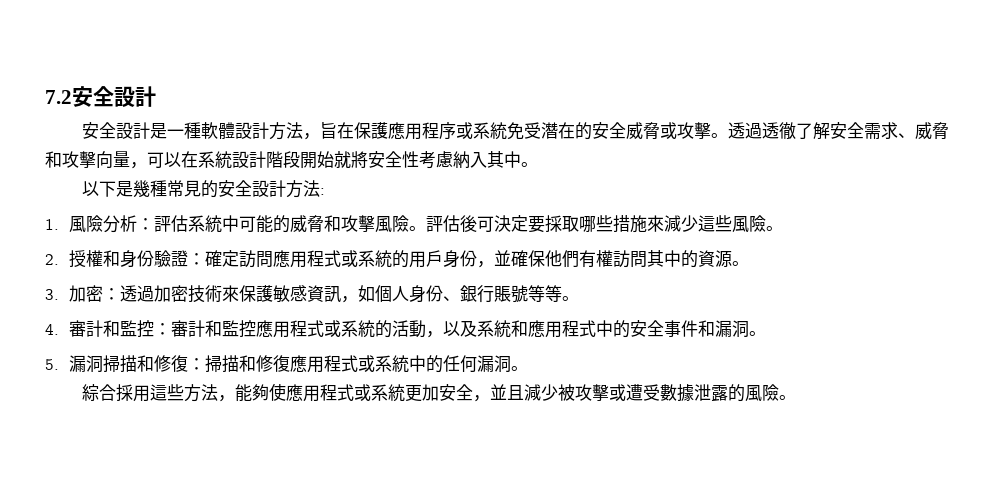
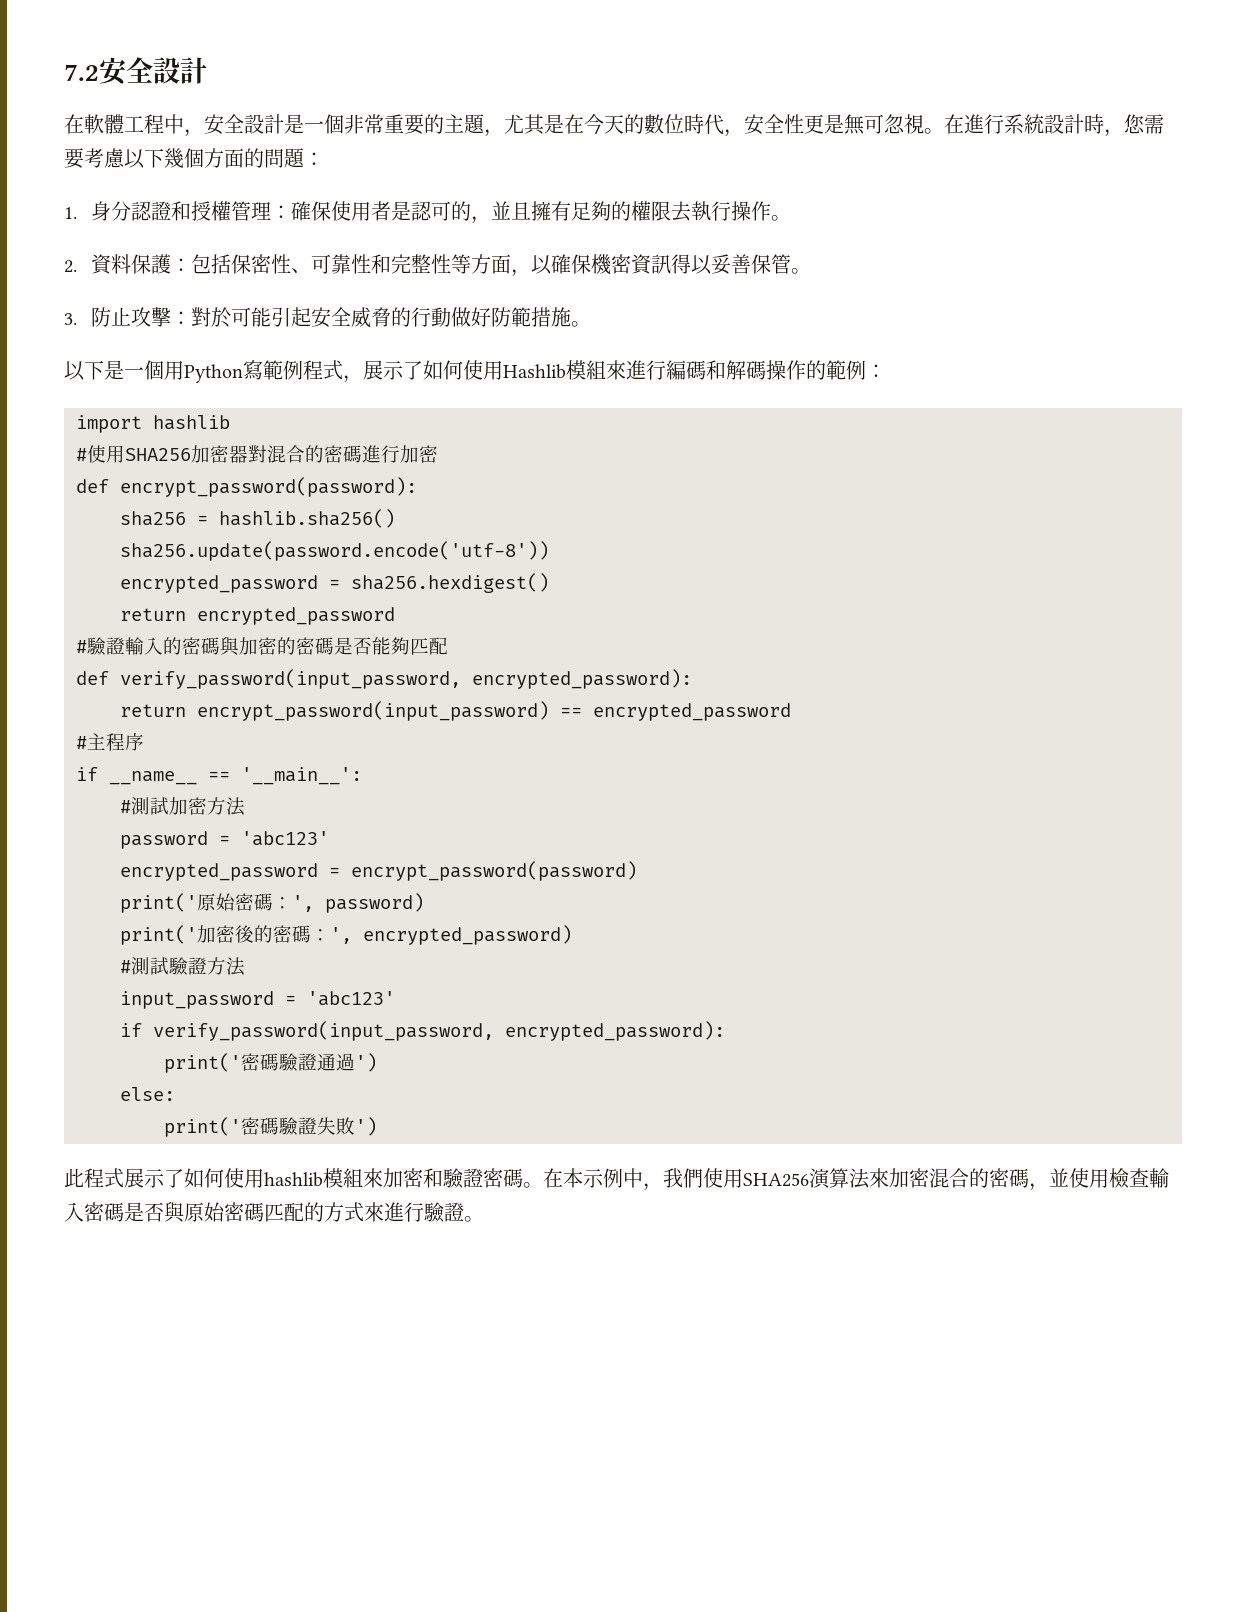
[81,122,949,140] [45,151,538,169] [81,180,325,198] [45,215,783,233] [45,250,749,268] [45,285,579,303] [45,320,766,338] [45,355,528,373] [81,383,779,402] 安全設計是一種軟體設計方法，旨在保護應用程序或系統免受潛在的安全威脅或攻擊。透過透徹了解安全需求、威脅和攻擊向量，可以在系統設計階段開始就將安全性考慮納入其中。 // 以下是幾種常見的安全設計方法: // 1.風險分析：評估系統中可能的威脅和攻擊風險。評估後可決定要採取哪些措施來減少這些風險。 // 2.授權和身份驗證：確定訪問應用程式或系統的用戶身份，並確保他們有權訪問其中的資源。 // 3.加密：透過加密技術來保護敏感資訊，如個人身份、銀行賬號等等。 // 4.審計和監控：審計和監控應用程式或系統的活動，以及系統和應用程式中的安全事件和漏洞。 // 5.漏洞掃描和修復：掃描和修復應用程式或系統中的任何漏洞。 // 綜合採用這些方法，能夠使應用程式或系統更加安全，並且減少被攻擊或遭受數據泄露的風險 -> [64,114,1164,137] [64,148,324,169] [64,201,791,224] [64,254,811,277] [64,307,591,328] [64,360,886,383] [76,415,230,433] [76,445,438,463] [76,477,417,497] [120,509,395,528] [120,541,549,561] [120,573,549,593] [120,607,395,625] [76,636,448,656] [76,669,692,689] [120,701,791,721] [76,733,144,751] [76,767,362,785] [120,797,245,816] [120,831,329,849] [120,861,637,881] [120,893,424,913] [120,925,572,945] [120,957,245,976] [120,991,395,1009] [120,1021,725,1041] [164,1053,377,1073] [120,1087,175,1101] [164,1117,377,1137] [64,1168,1169,1191] [64,1201,464,1223] 在軟體工程中，安全設計是一個非常重要的主題，尤其是在今天的數位時代，安全性更是無可忽視。在進行系統設計時，您需要考慮以下幾個方面的問題： // 1.身分認證和授權管理：確保使用者是認可的，並且擁有足夠的權限去執行操作。 // 2.資料保護：包括保密性、可靠性和完整性等方面，以確保機密資訊得以妥善保管。 // 3.防止攻擊：對於可能引起安全威脅的行動做好防範措施。 // 以下是一個用Python寫範例程式，展示了如何使用Hashlib模組來進行編碼和解碼操作的範例： // import hashlib // #使用SHA256加密器對混合的密碼進行加密 // def encrypt_password(password): // sha256 = hashlib.sha256() // sha256.update(password.encode('utf-8')) // encrypted_password = sha256.hexdigest() // return encrypted_password // #驗證輸入的密碼與加密的密碼是否能夠匹配 // def verify_password(input_password, encrypted_password): // return encrypt_password(input_password) == encrypted_password // #主程序 // if __name__ == '__main__': // #測試加密方法 // password = 'abc123' // encrypted_password = encrypt_password(password) // print('原始密碼：', password) // print('加密後的密碼：', encrypted_password) // #測試驗證方法 // input_password = 'abc123' // if verify_password(input_password, encrypted_password): // print('密碼驗證通過') // else: // print('密碼驗證失敗') // 此程式展示了如何使用hashlib模組來加密和驗證密碼。在本示例中，我們使用SHA256演算法來加密混合的密碼，並使用檢查輸入密碼是否與原始密碼匹配的方式來進行驗證

